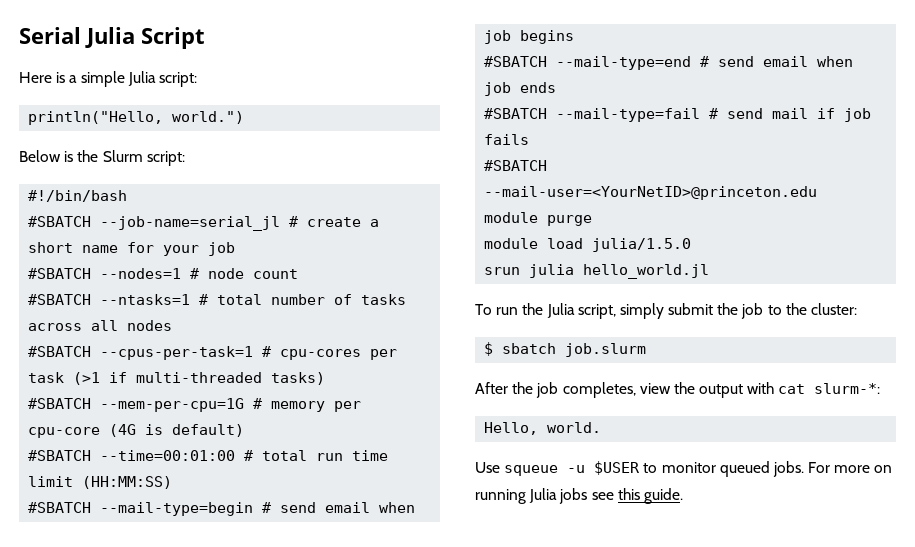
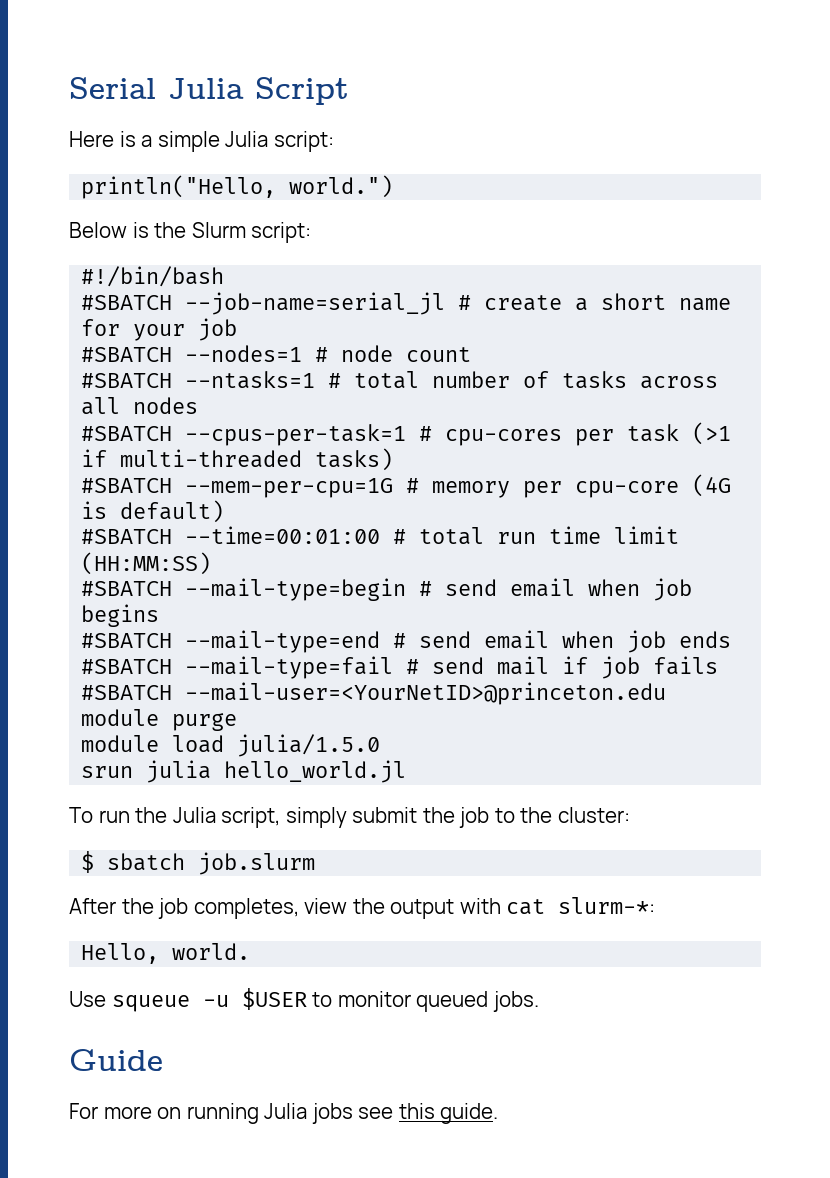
(804, 469) none -> [69,1049,163,1071] // Guide //

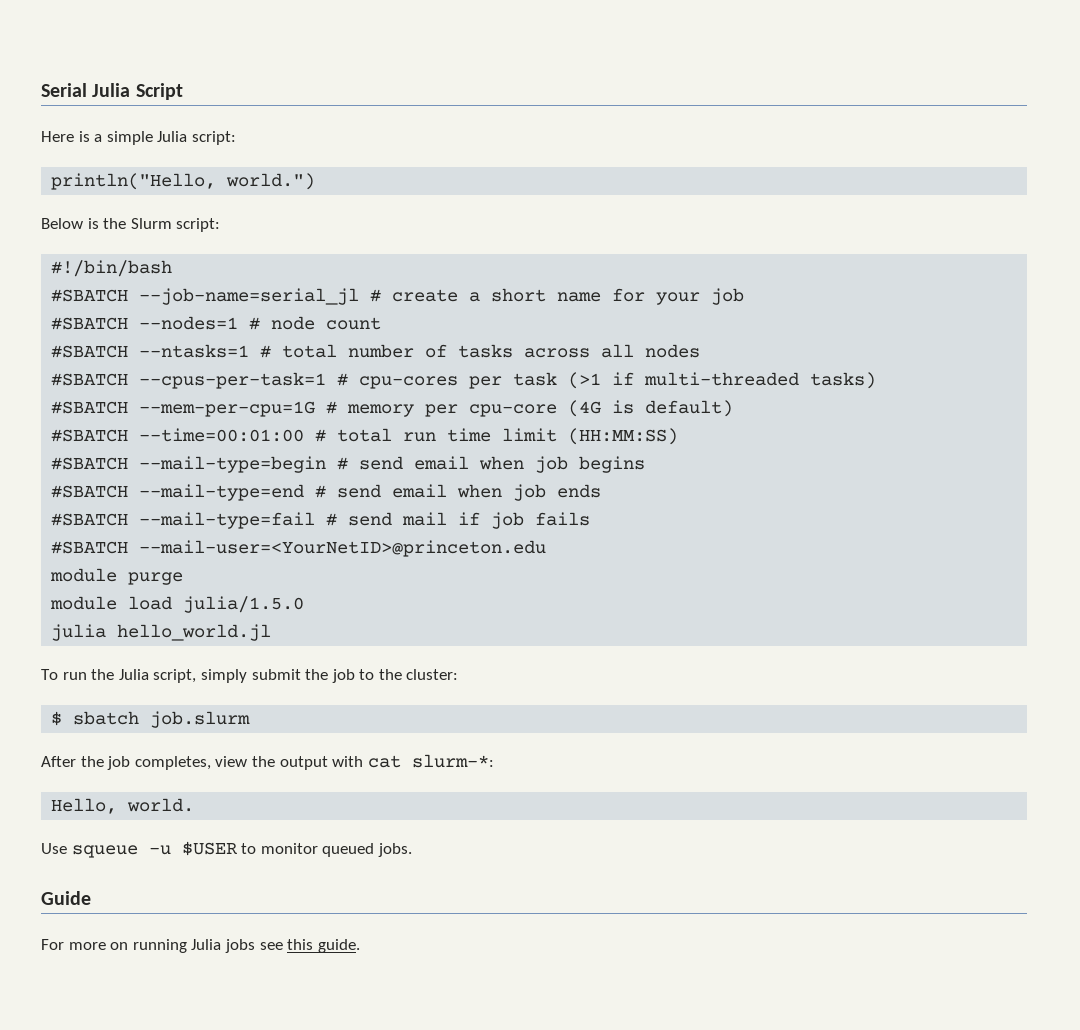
[81,766,134,778] srun -> (305, 604) none

